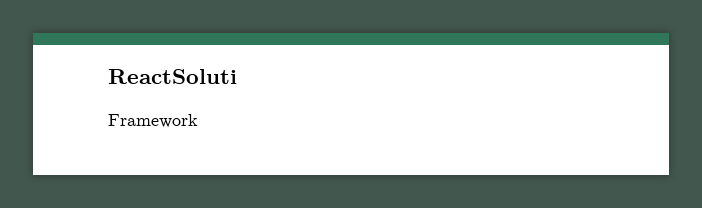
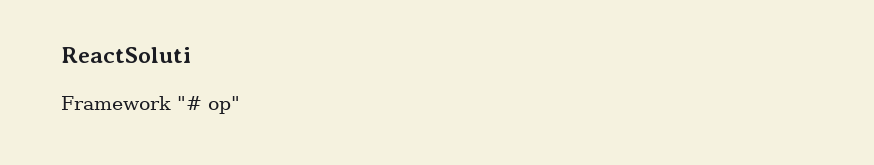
(198, 121) none -> [177,96,240,114] "# op"

